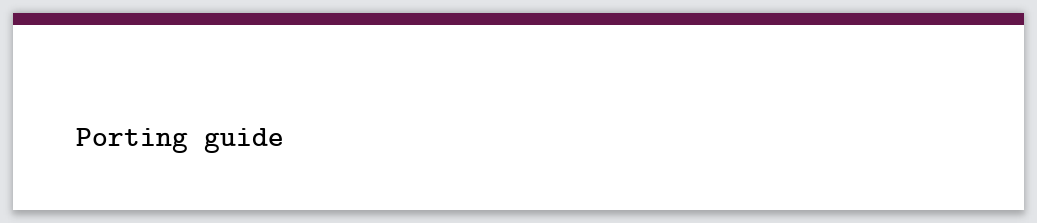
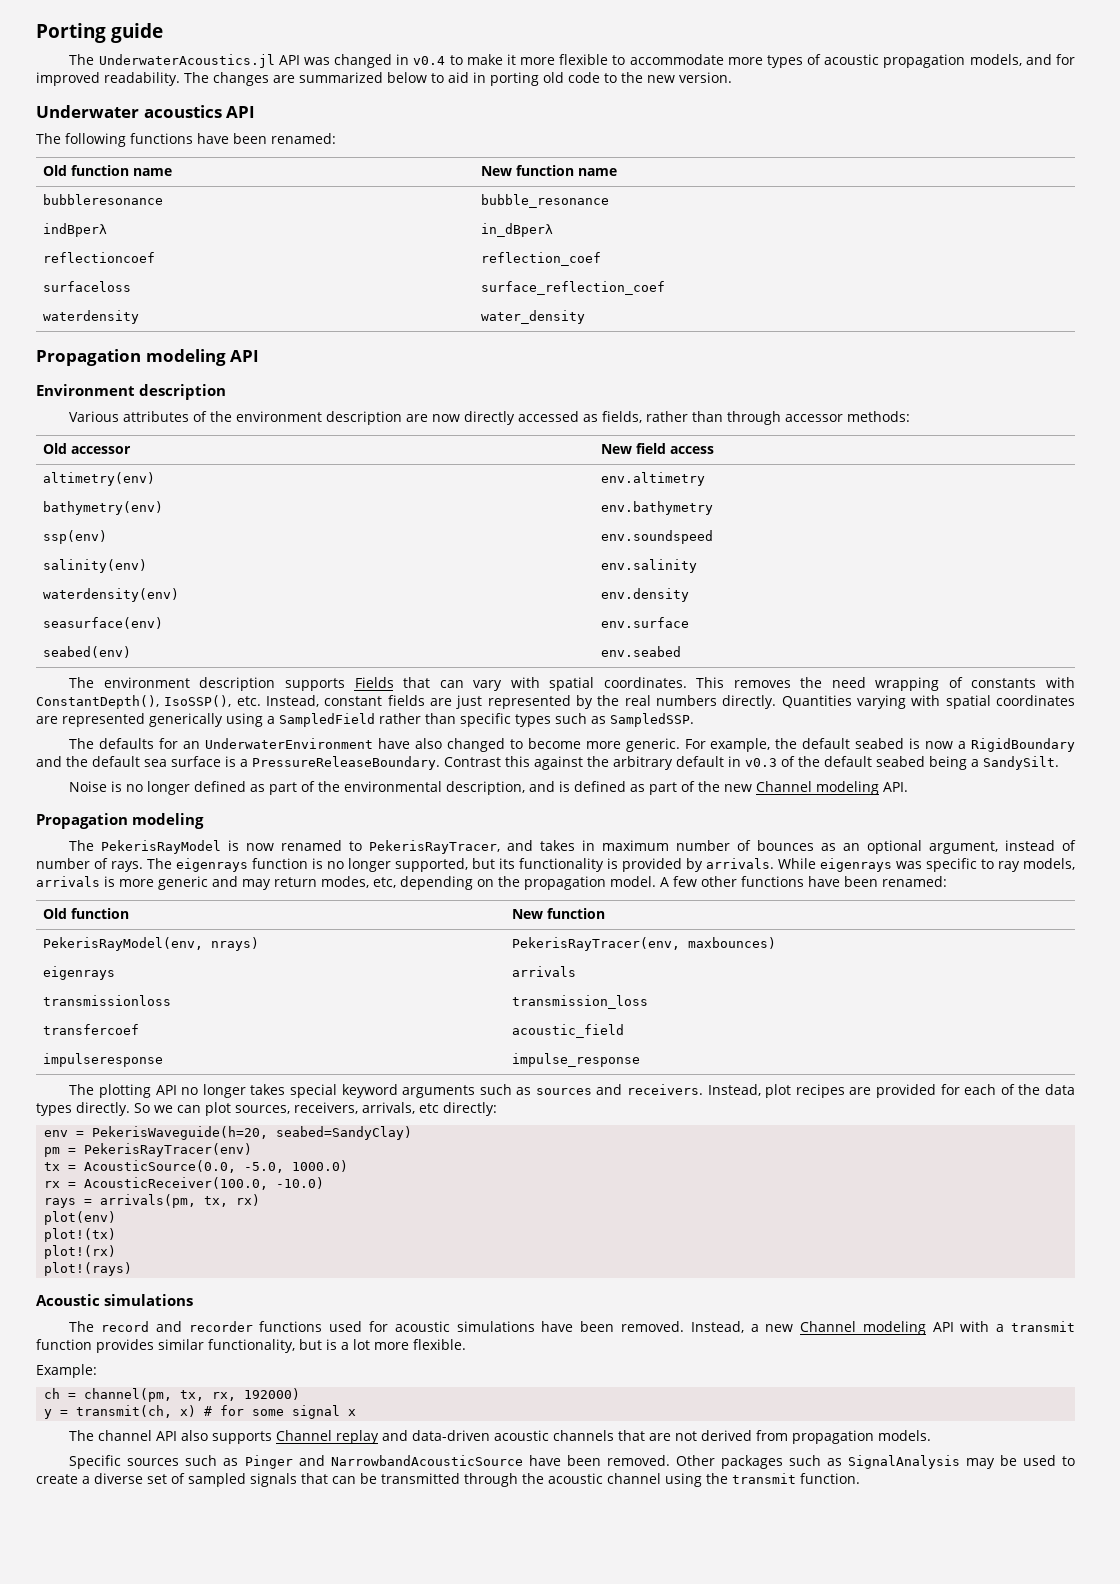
(284, 140) none -> [69,54,1075,68] [36,72,732,86] [36,105,256,118] [36,133,336,147] [42,165,172,176] [480,165,617,176] [42,194,163,205] [480,194,609,208] [42,223,107,237] [480,223,553,237] [42,252,155,263] [480,252,601,266] [42,281,131,292] [480,281,665,295] [42,310,139,324] [480,310,585,324] [36,349,260,366] [36,384,227,400] [69,411,911,425] [42,443,131,454] [600,443,714,454] [42,472,155,486] [600,472,705,486] [42,501,163,515] [600,501,713,515] [42,530,107,544] [600,530,713,544] [42,559,147,573] [600,559,697,573] [42,588,179,602] [600,588,689,602] [42,617,163,629] [600,617,689,628] [42,646,131,658] [600,646,681,657] [69,677,1075,691] [36,695,1076,709] [36,713,694,727] [69,738,1075,752] [36,756,1059,770] [69,781,909,795] [36,813,205,829] [69,840,1076,854] [36,858,1075,872] [36,876,947,890] [42,908,129,919] [511,908,605,919] [42,937,259,951] [511,937,776,951] [42,966,115,980] [511,966,576,977] [42,995,171,1006] [511,995,648,1009] [42,1024,139,1035] [511,1024,624,1038] [42,1053,163,1067] [511,1053,640,1067] [69,1084,1076,1098] [36,1102,497,1116] [44,1126,413,1140] [44,1143,253,1157] [44,1160,349,1173] [44,1177,325,1190] [44,1194,261,1208] [44,1211,117,1225] [44,1228,117,1242] [44,1245,117,1259] [44,1262,133,1276] [36,1294,194,1306] [69,1321,1075,1335] [36,1339,466,1353] [36,1364,97,1378] [44,1388,301,1402] [44,1405,357,1419] [69,1430,932,1444] [69,1455,1076,1469] [36,1473,860,1487] // The UnderwaterAcoustics.jl API was changed in v0.4 to make it more flexible to accommodate more types of acoustic propagation models, and for improved readability. The changes are summarized below to aid in porting old code to the new version. // Underwater acoustics API // The following functions have been renamed: // Old function name | New function name // bubbleresonance | bubble_resonance // indBperλ | in_dBperλ // reflectioncoef | reflection_coef // surfaceloss | surface_reflection_coef // waterdensity | water_density // Propagation modeling API // Environment description // Various attributes of the environment description are now directly accessed as fields, rather than through accessor methods: // Old accessor | New field access // altimetry(env) | env.altimetry // bathymetry(env) | env.bathymetry // ssp(env) | env.soundspeed // salinity(env) | env.salinity // waterdensity(env) | env.density // seasurface(env) | env.surface // seabed(env) | env.seabed // The environment description supports Fields that can vary with spatial coordinates. This removes the need wrapping of constants with ConstantDepth(), IsoSSP(), etc. Instead, constant fields are just represented by the real numbers directly. Quantities varying with spatial coordinates are represented generically using a SampledField rather than specific types such as SampledSSP. // The defaults for an UnderwaterEnvironment have also changed to become more generic. For example, the default seabed is now a RigidBoundary and the default sea surface is a PressureReleaseBoundary. Contrast this against the arbitrary default in v0.3 of the default seabed being a SandySilt. // Noise is no longer defined as part of the environmental description, and is defined as part of the new Channel modeling API. // Propagation modeling // The PekerisRayModel is now renamed to PekerisRayTracer, and takes in maximum number of bounces as an optional argument, instead of number of rays. The eigenrays function is no longer supported, but its functionality is provided by arrivals. While eigenrays was specific to ray models, arrivals is more generic and may return modes, etc, depending on the propagation model. A few other functions have been renamed: // Old function | New function // PekerisRayModel(env, nrays) | PekerisRayTracer(env, maxbounces) // eigenrays | arrivals // transmissionloss | transmission_loss // transfercoef | acoustic_field // impulseresponse | impulse_response // The plotting API no longer takes special keyword arguments such as sources and receivers. Instead, plot recipes are provided for each of the data types directly. So we can plot sources, receivers, arrivals, etc directly: // env = PekerisWaveguide(h=20, seabed=SandyClay) // pm = PekerisRayTracer(env) // tx = AcousticSource(0.0, -5.0, 1000.0) // rx = AcousticReceiver(100.0, -10.0) // rays = arrivals(pm, tx, rx) // plot(env) // plot!(tx) // plot!(rx) // plot!(rays) // Acoustic simulations // The record and recorder functions used for acoustic simulations have been removed. Instead, a new Channel modeling API with a transmit function provides similar functionality, but is a lot more flexible. // Example: // ch = channel(pm, tx, rx, 192000) // y = transmit(ch, x) # for some signal x // The channel API also supports Channel replay and data-driven acoustic channels that are not derived from propagation models. // Specific sources such as Pinger and NarrowbandAcousticSource have been removed. Other packages such as SignalAnalysis may be used to create a diverse set of sampled signals that can be transmitted through the acoustic channel using the transmit function.

